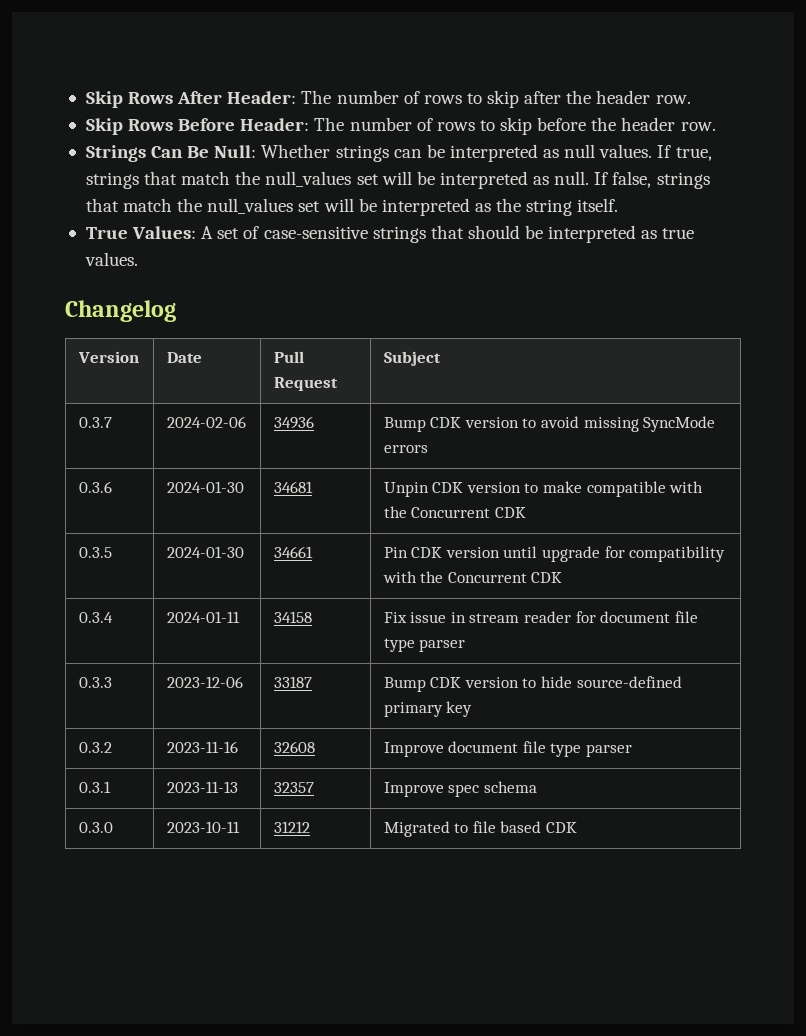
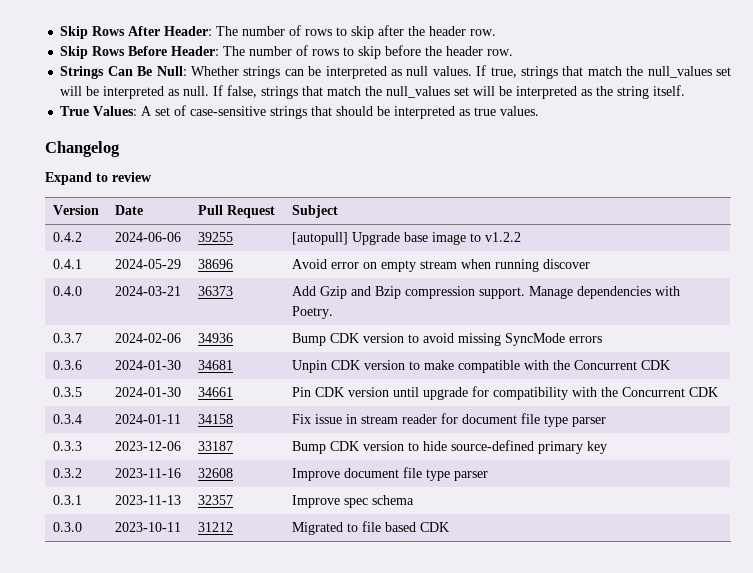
(176, 311) none -> [45,172,152,185] // Expand to review
(441, 358) none -> [52,232,82,242] [114,232,181,242] [197,232,233,242] [291,232,521,245] [52,259,82,269] [114,259,181,269] [197,259,233,269] [291,259,590,272] [52,286,82,296] [114,286,181,296] [197,286,233,296] [291,286,680,299] [291,306,333,319] // 0.4.2 | 2024-06-06 | 39255 | [autopull] Upgrade base image to v1.2.2 // 0.4.1 | 2024-05-29 | 38696 | Avoid error on empty stream when running discover // 0.4.0 | 2024-03-21 | 36373 | Add Gzip and Bzip compression support. Manage dependencies with Poetry.

